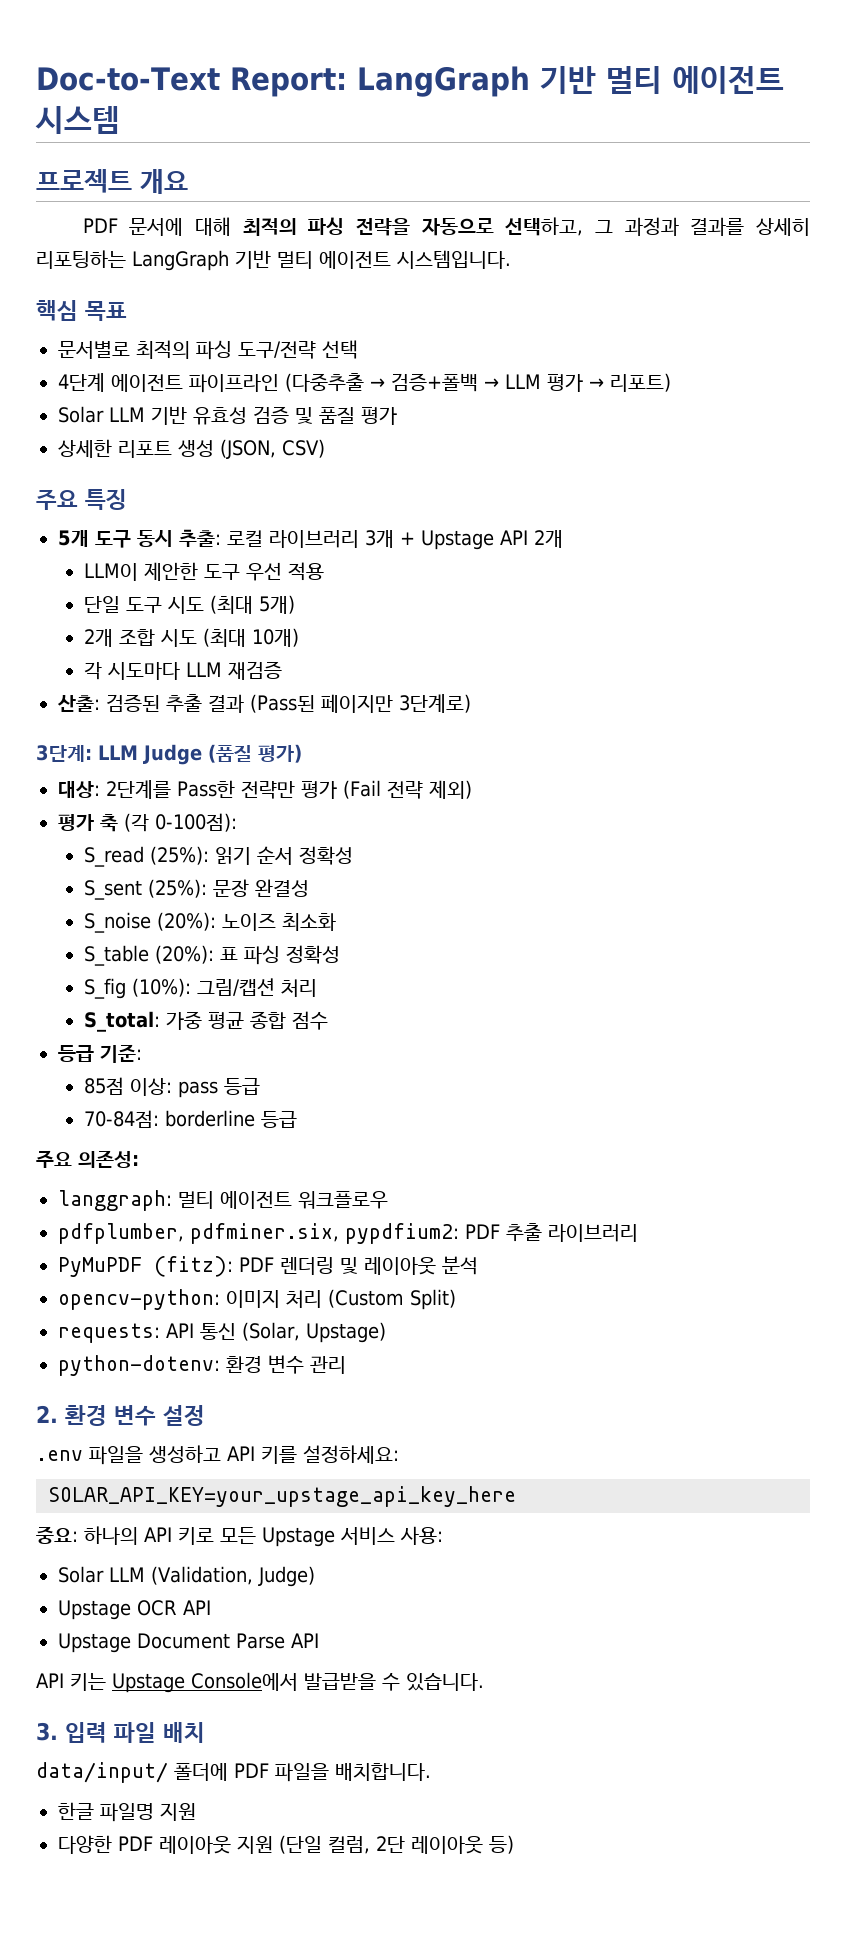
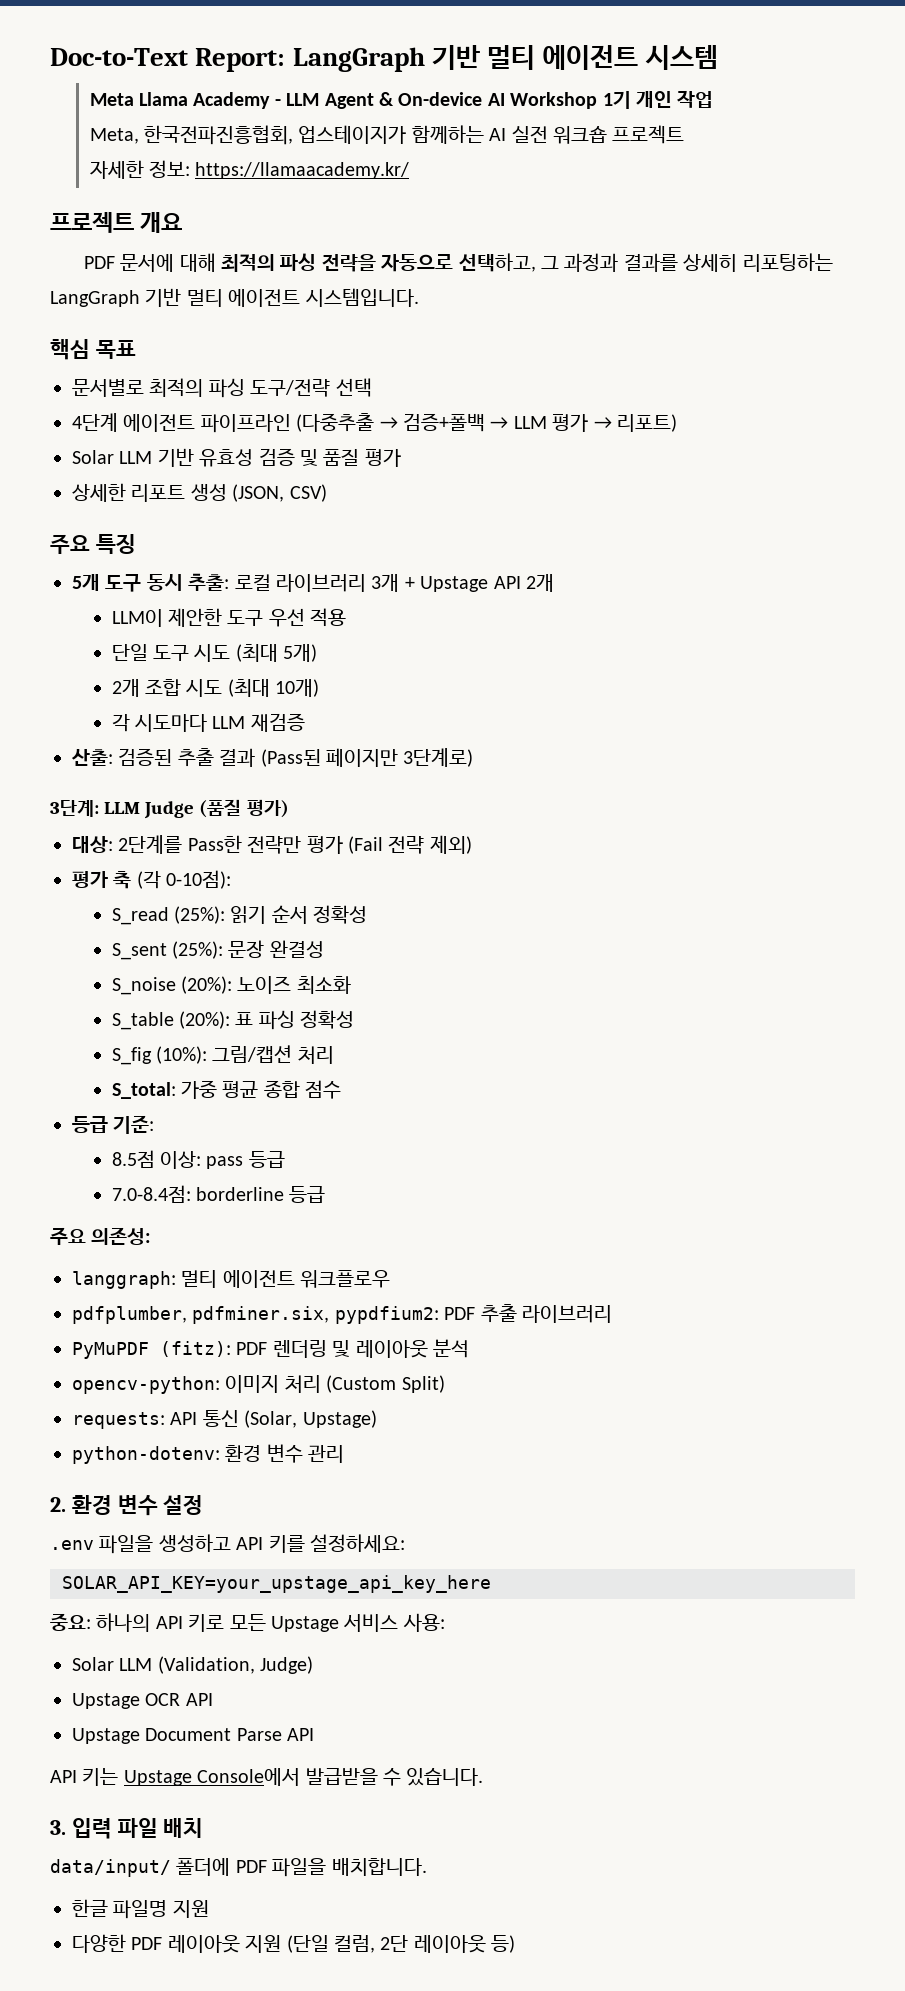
(120, 120) none -> [89,90,714,109] [89,125,685,145] [89,160,410,179] // Meta Llama Academy - LLM Agent & On-device AI Workshop 1기 개인 작업 // Meta, 한국전파진흥협회, 업스테이지가 함께하는 AI 실전 워크숍 프로젝트 // 자세한 정보: https://llamaacademy.kr/
[155,813,237,832] 0-100점): -> [166,870,232,889] 0-10점):
[83,1077,124,1095] 85점 -> [111,1150,155,1168] 8.5점
[83,1110,159,1128] 70-84점: -> [111,1185,191,1203] 7.0-8.4점:

